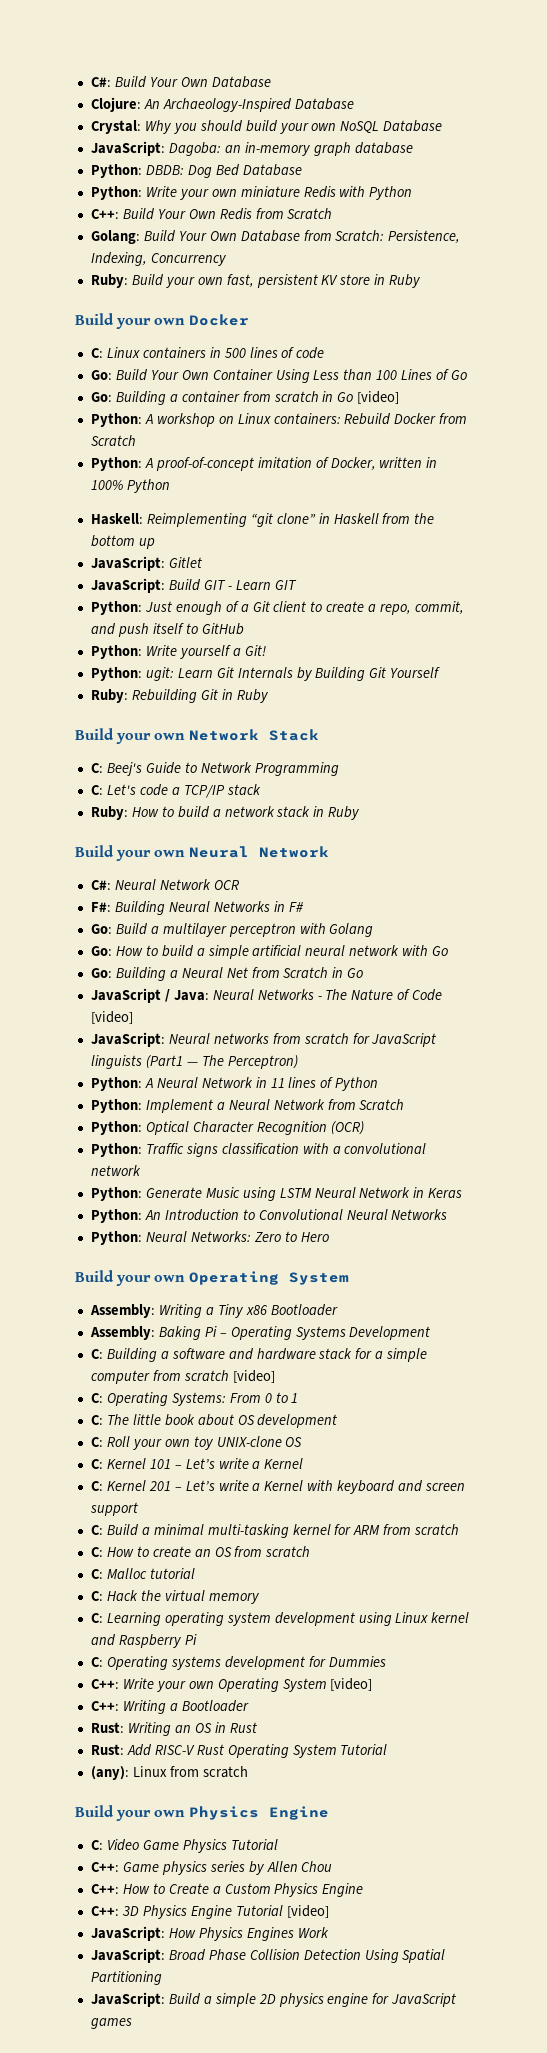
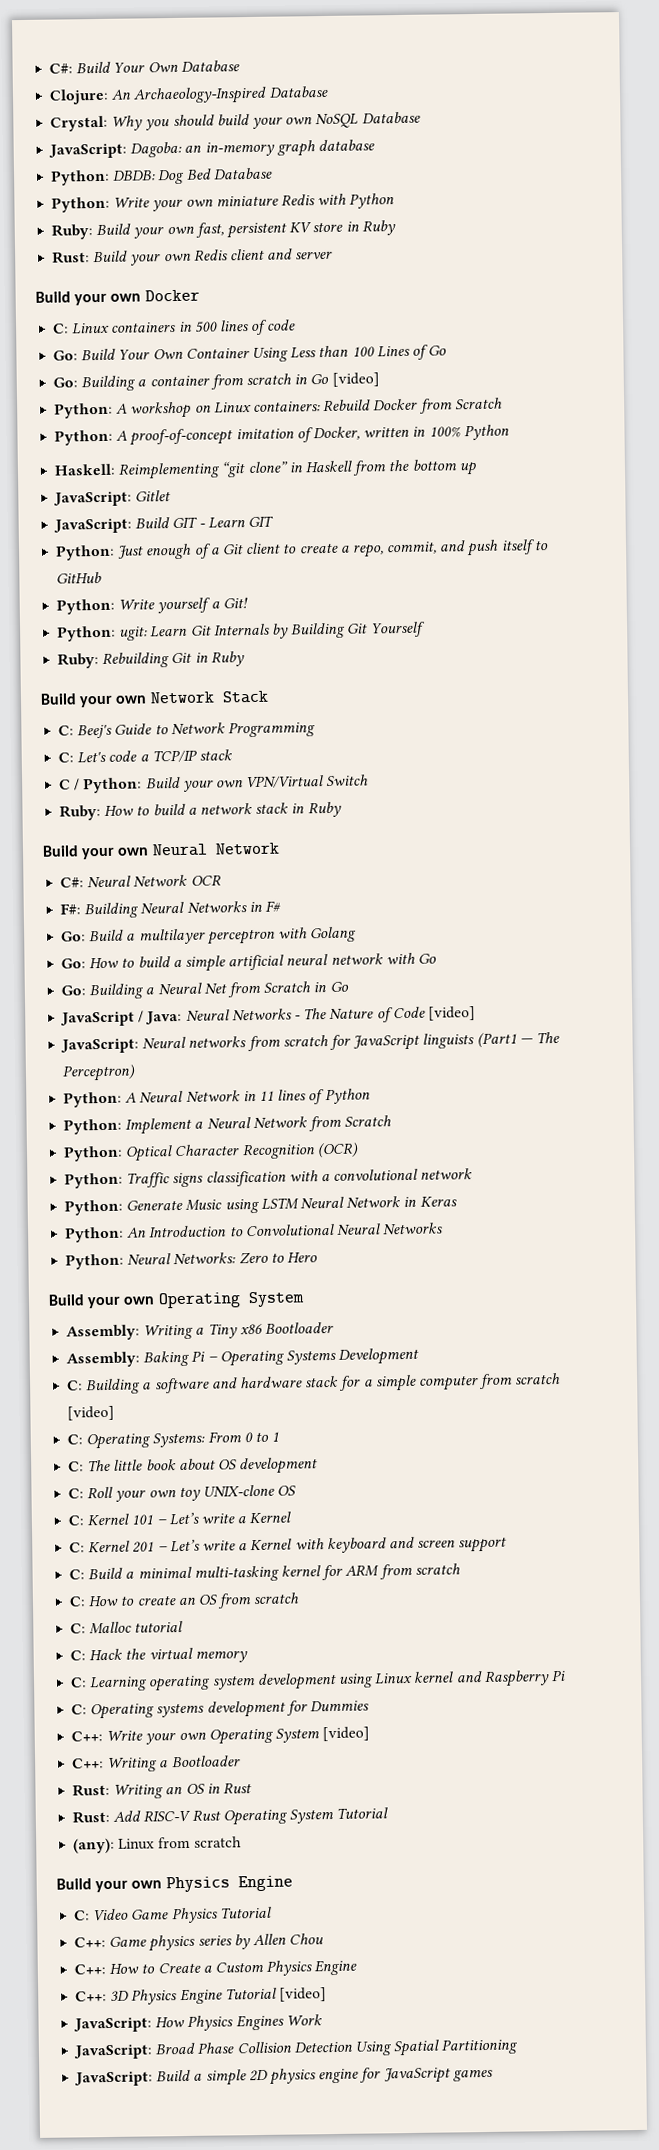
[90,208,333,220] [90,230,461,244] [90,252,227,266] // C++: Build Your Own Redis from Scratch // Golang: Build Your Own Database from Scratch: Persistence, Indexing, Concurrency -> (396, 201) none
(422, 281) none -> [52,248,334,266] // Rust: Build your own Redis client and server
(261, 789) none -> [59,774,370,794] // C / Python: Build your own VPN/Virtual Switch

